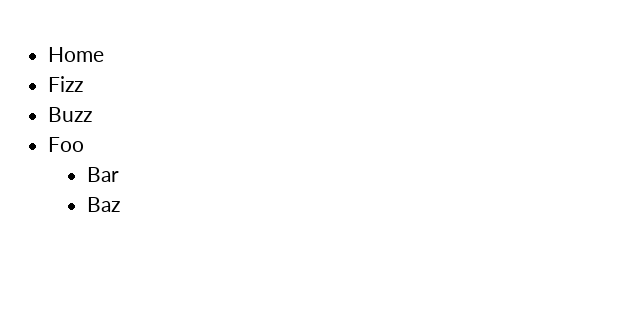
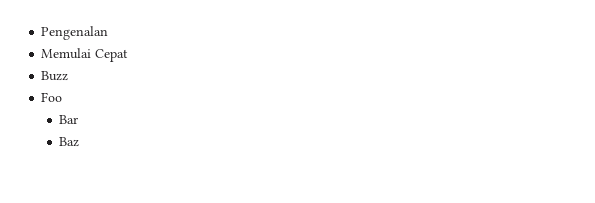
[48,47,105,62] [48,76,84,92] Home // Fizz -> [41,26,109,40] [41,48,129,62] Pengenalan // Memulai Cepat

